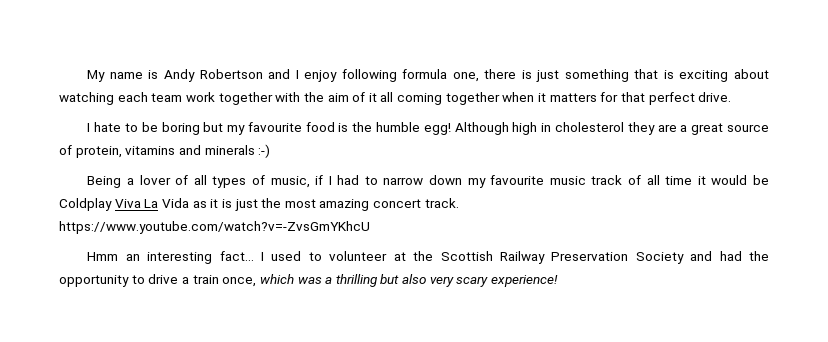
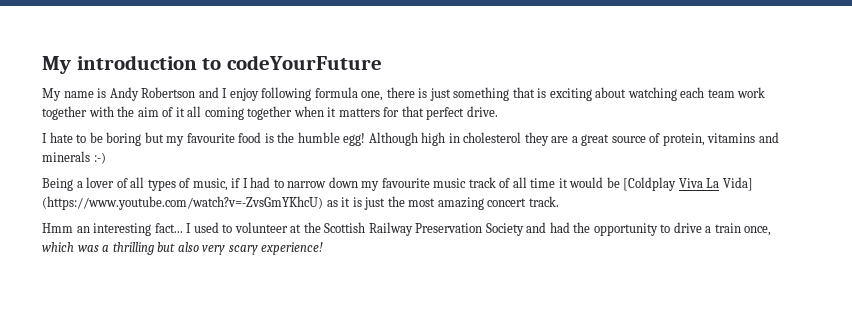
[87,70,106,82] My -> [42,55,382,74] [42,88,61,101] My introduction to codeYourFuture // My
[59,198,112,211] Coldplay -> [623,177,677,191] [Coldplay
[161,198,189,208] Vida -> [722,177,753,191] [42,196,323,210] Vida] (https://www.youtube.com/watch?v=-ZvsGmYKhcU)
[59,221,370,234] https://www.youtube.com/watch?v=-ZvsGmYKhcU -> (559, 201) none

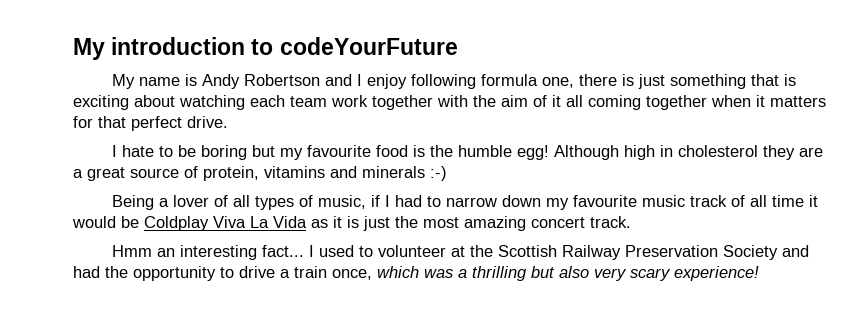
[623,177,677,191] [Coldplay -> [144,216,209,231] Coldplay
[722,177,753,191] [42,196,323,210] Vida] (https://www.youtube.com/watch?v=-ZvsGmYKhcU) -> [273,216,307,228] Vida

